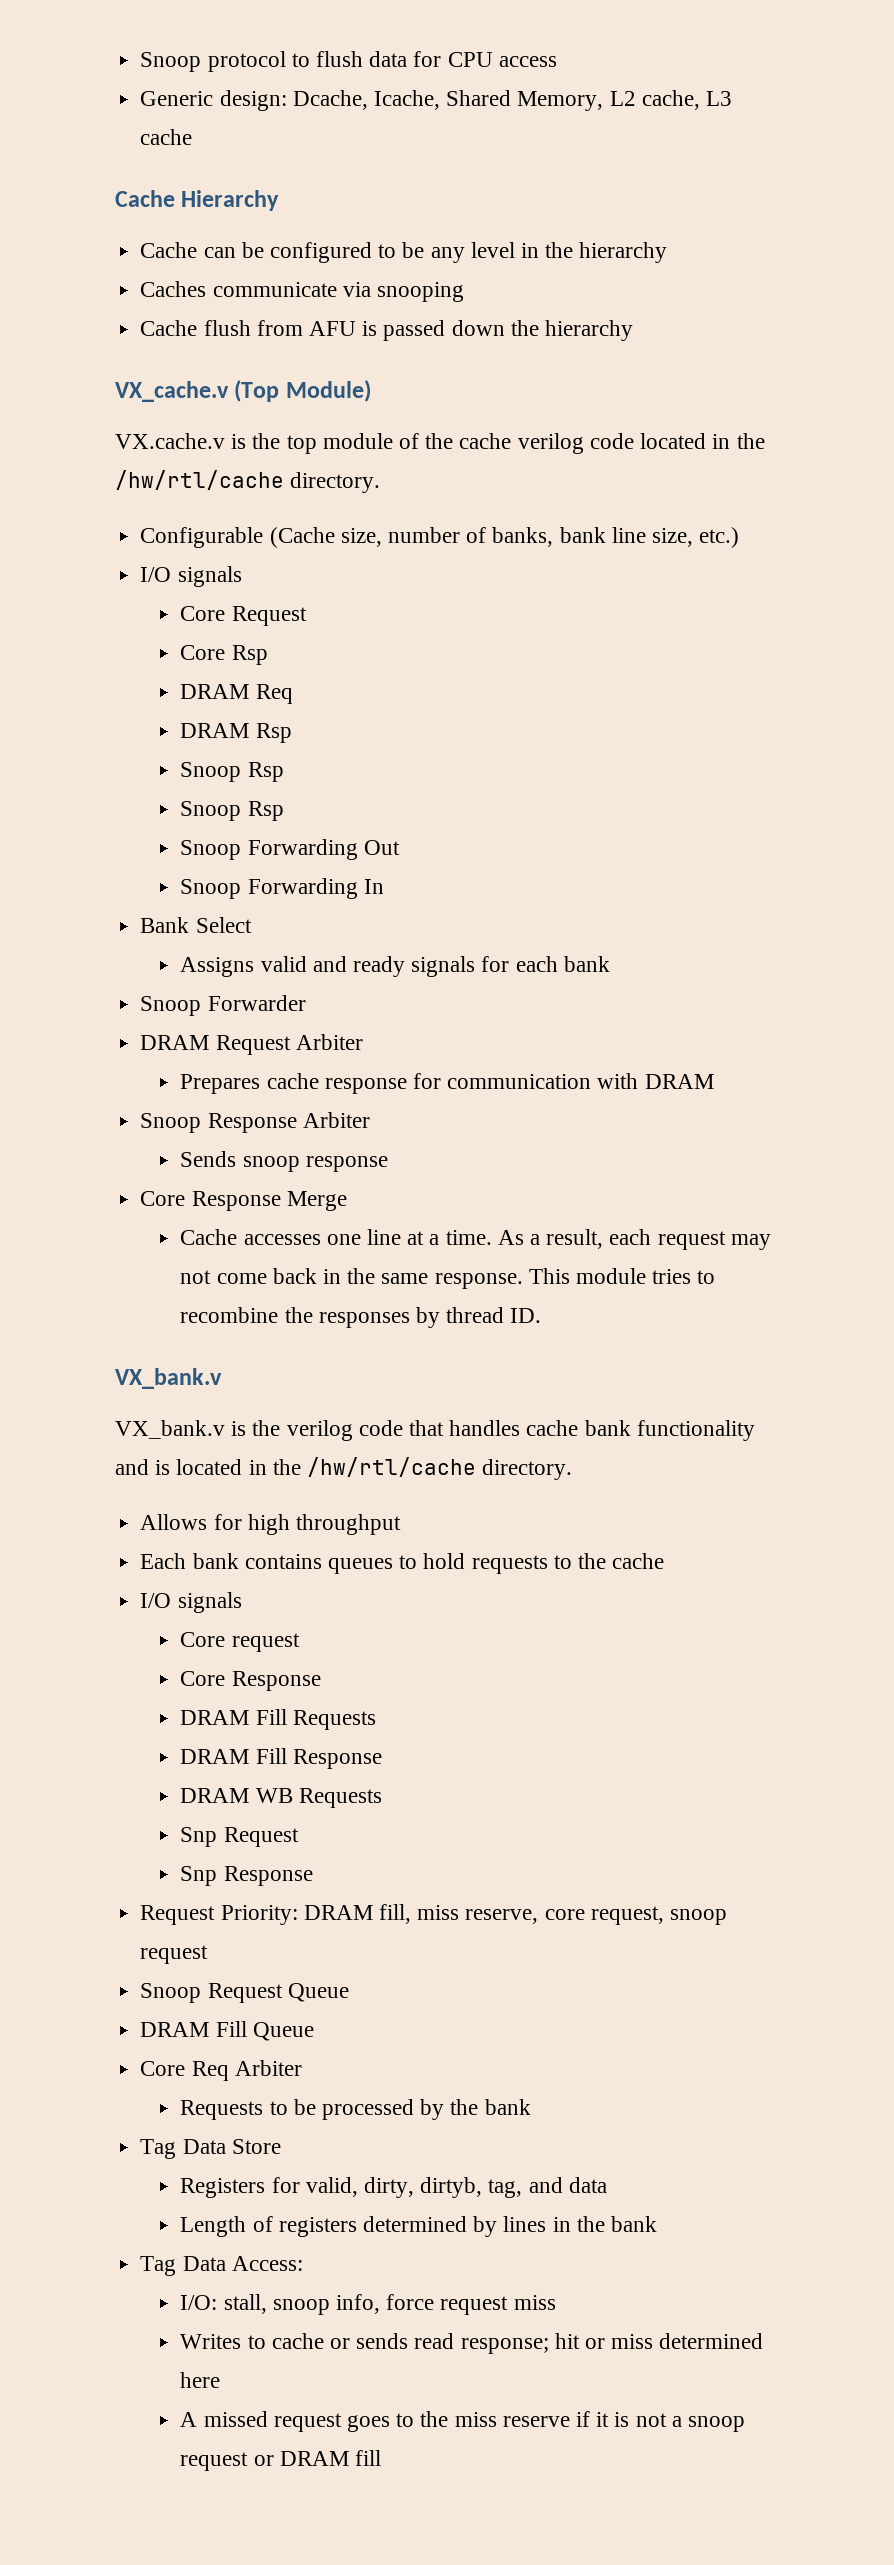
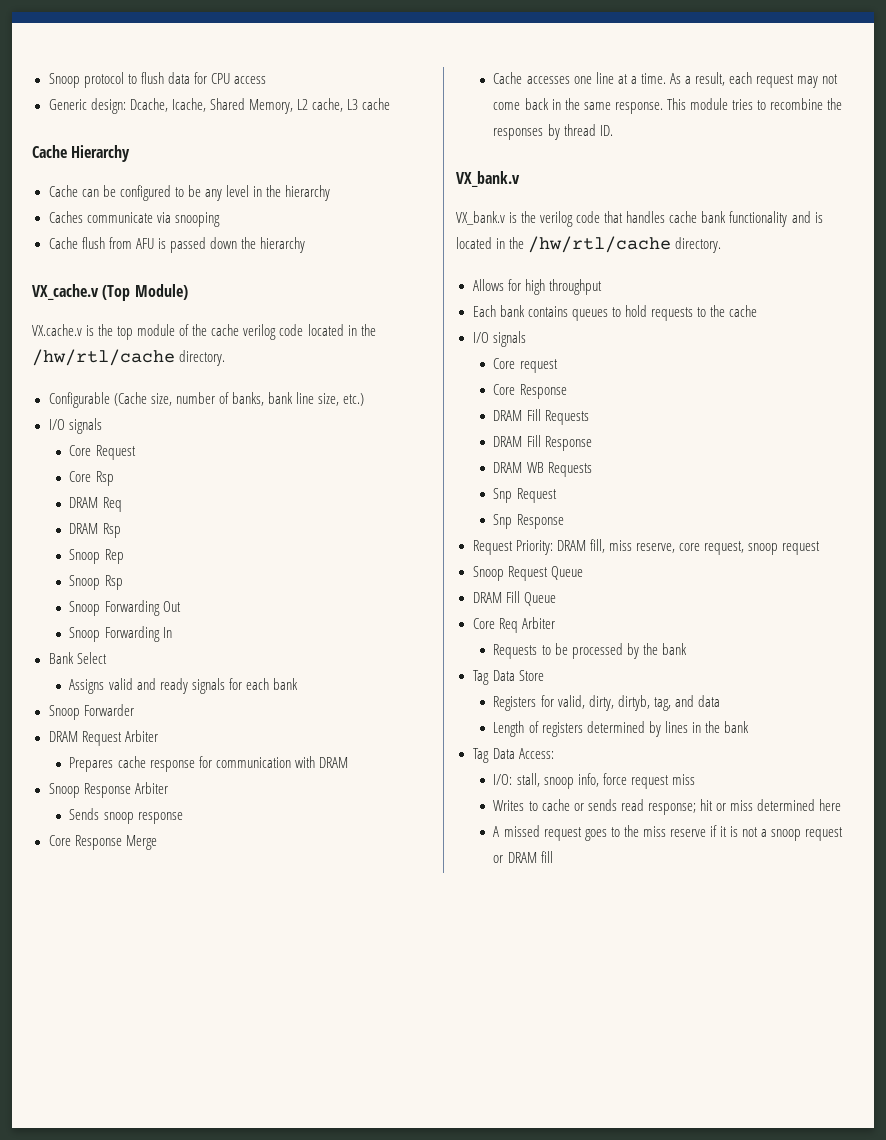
[247,762,284,782] Rsp -> [104,549,124,564] Rep

